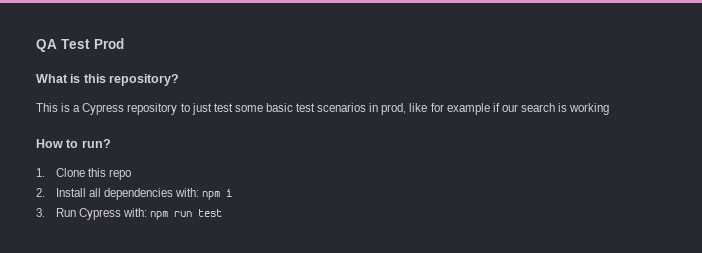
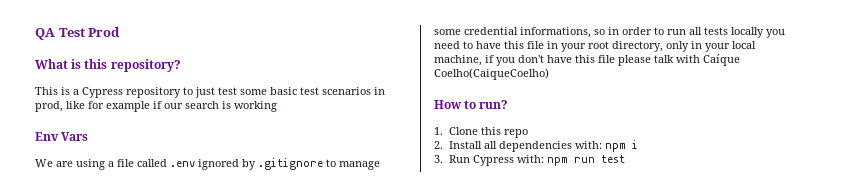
(610, 109) none -> [35,132,89,141] [35,158,380,170] [434,27,785,38] [434,41,756,52] [434,54,740,66] [434,68,549,80] // Env Vars // We are using a file called .env ignored by .gitignore to manage some credential informations, so in order to run all tests locally you need to have this file in your root directory, only in your local machine, if you don't have this file please talk with Caíque Coelho(CaiqueCoelho)

